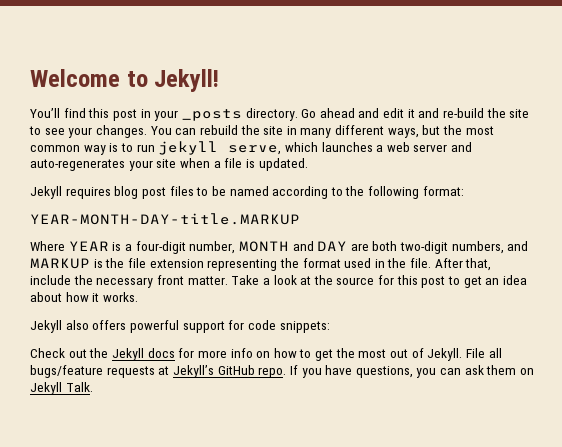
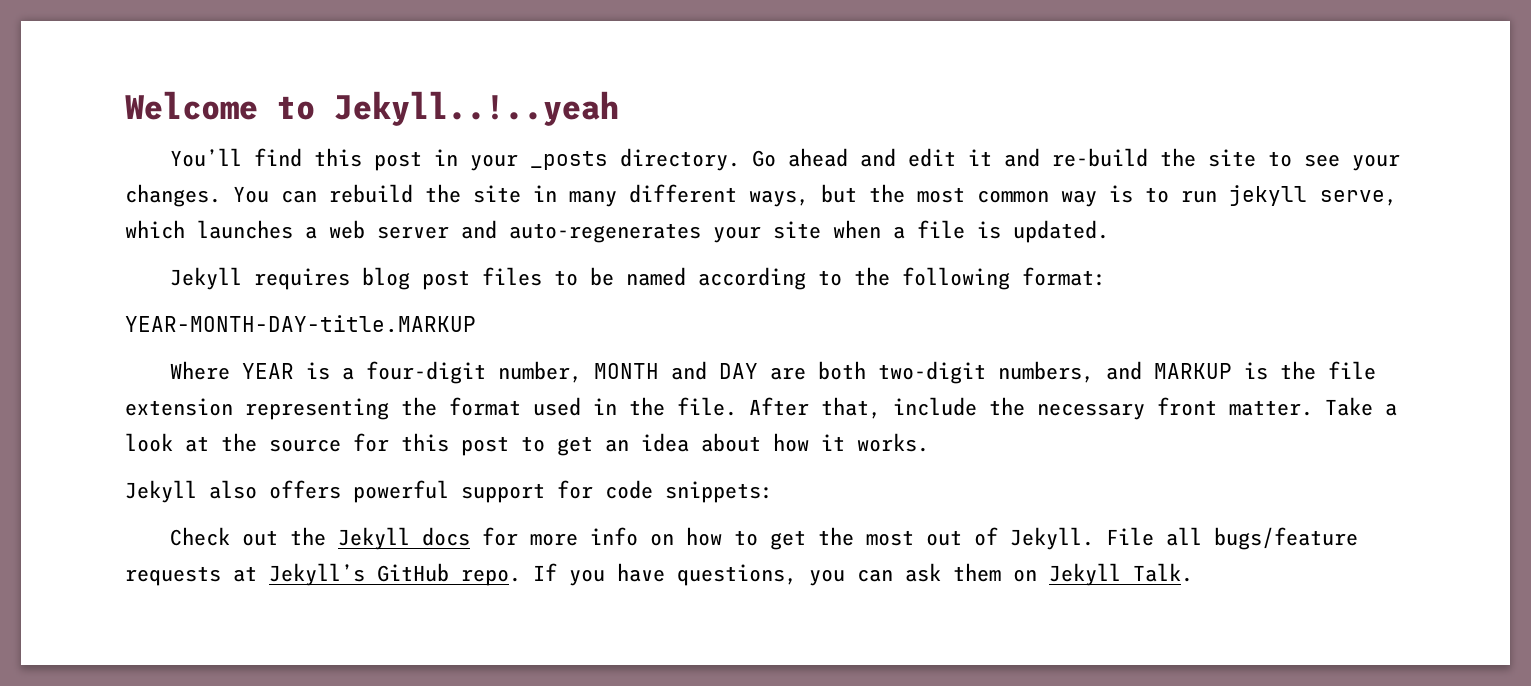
[154,69,220,92] Jekyll! -> [334,91,619,126] Jekyll..!..yeah

